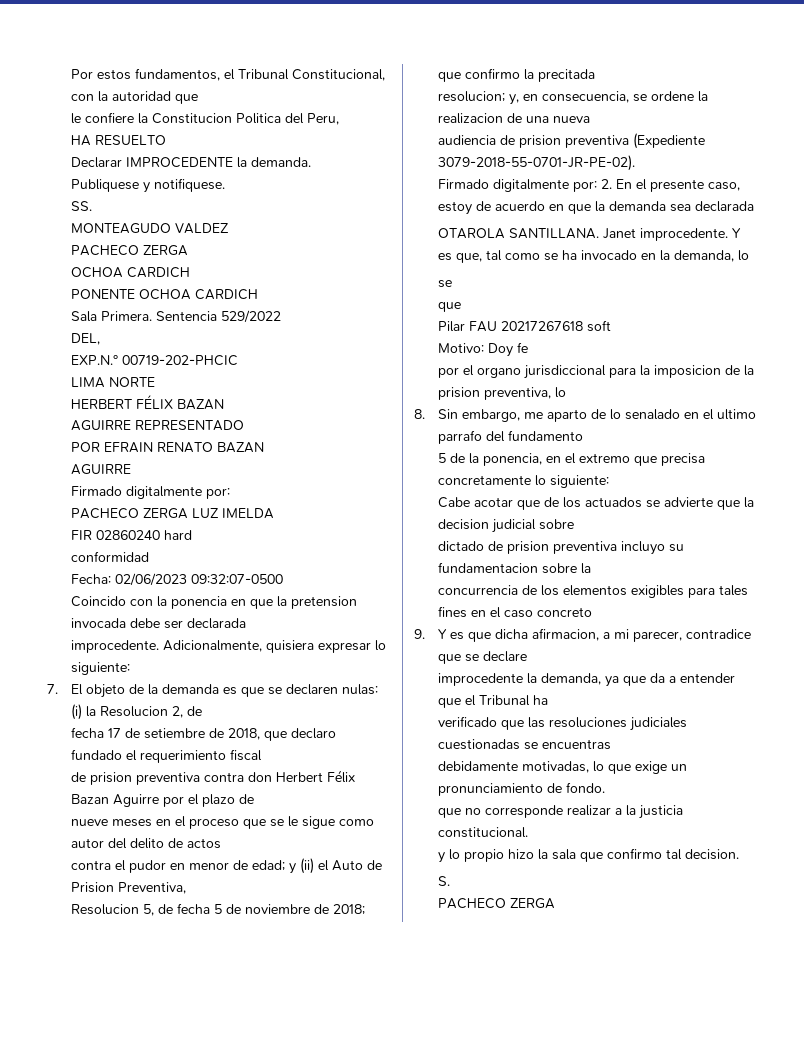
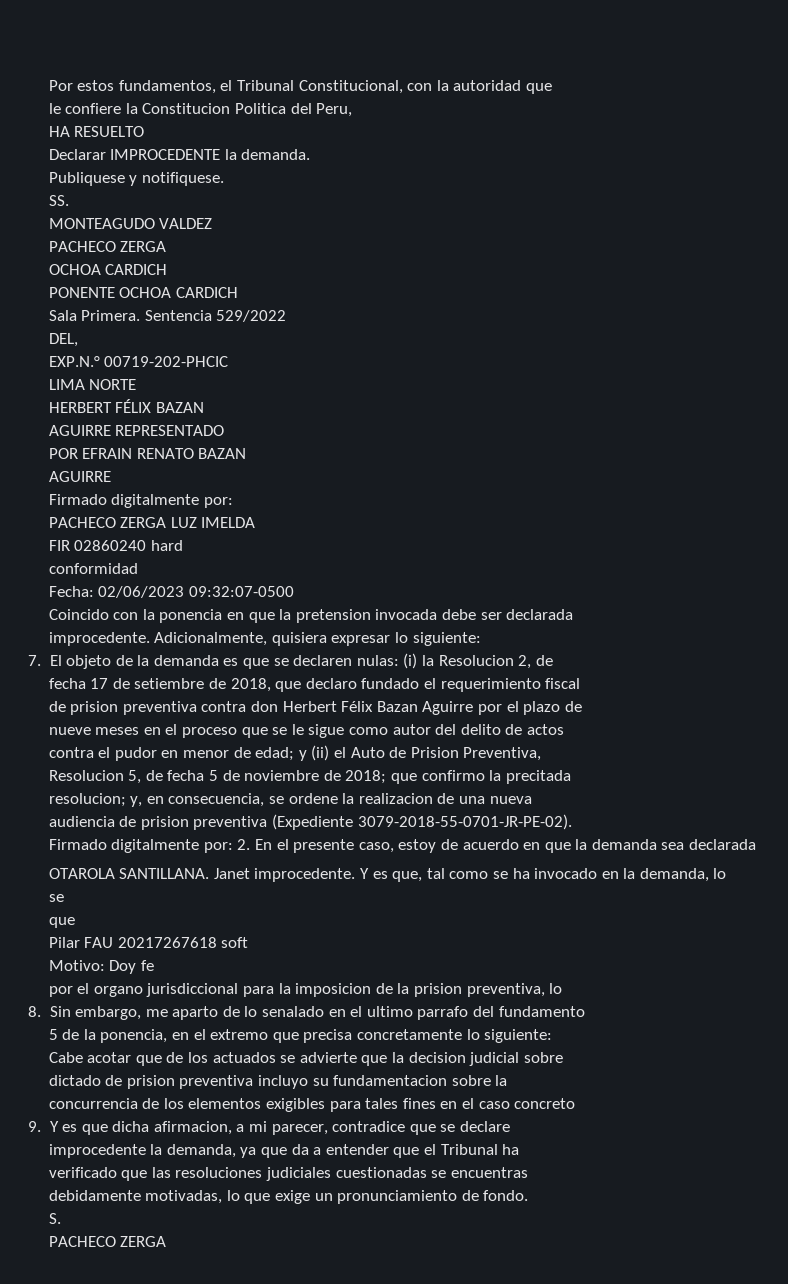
[437,805,683,819] [437,827,528,838] [437,848,739,863] // que no corresponde realizar a la justicia constitucional. // y lo propio hizo la sala que confirmo tal decision. -> (529, 1195) none

